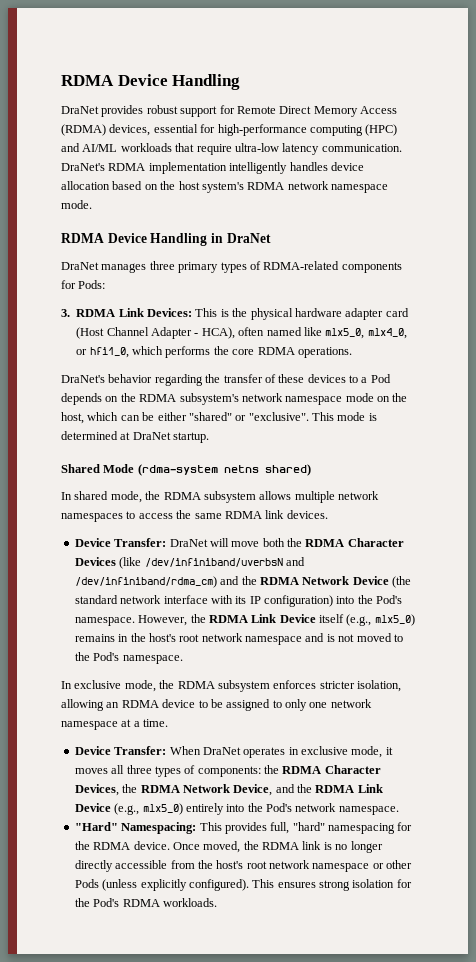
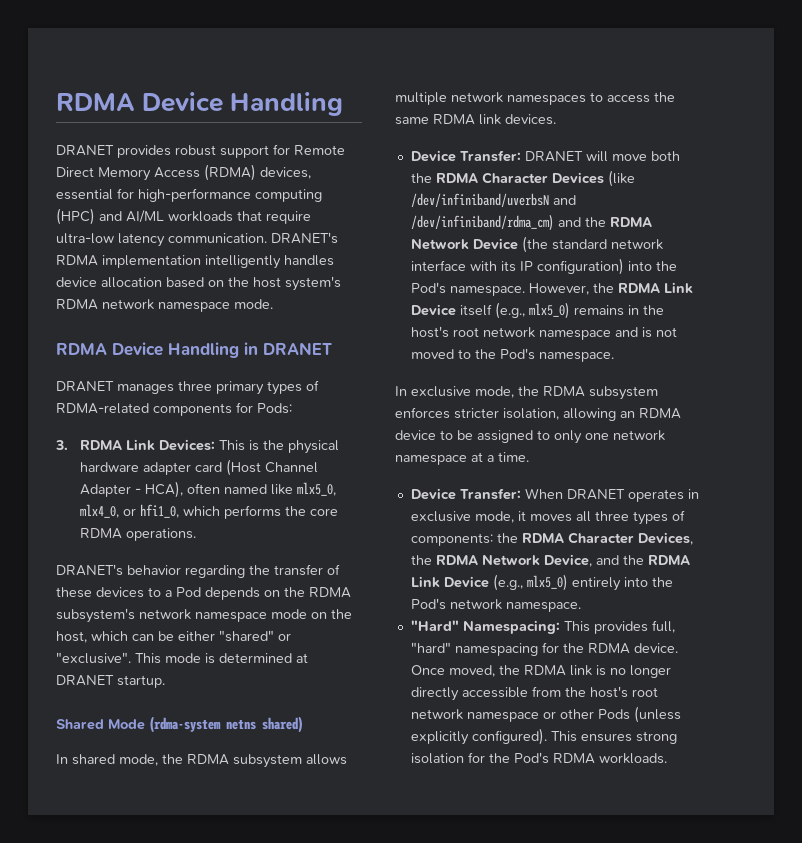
[61,106,99,114] DraNet -> [56,145,114,156] DRANET
[61,163,105,171] DraNet's -> [271,232,338,244] DRANET's
[226,233,271,243] [61,262,99,270] DraNet // DraNet -> [263,342,332,355] [56,381,114,392] DRANET // DRANET
[61,375,105,383] DraNet's -> [56,564,123,576] DRANET's
[132,432,171,440] DraNet -> [56,675,114,686] DRANET
[169,539,208,547] DraNet -> [524,151,583,162] DRANET
[202,747,241,755] DraNet -> [566,489,625,500] DRANET

